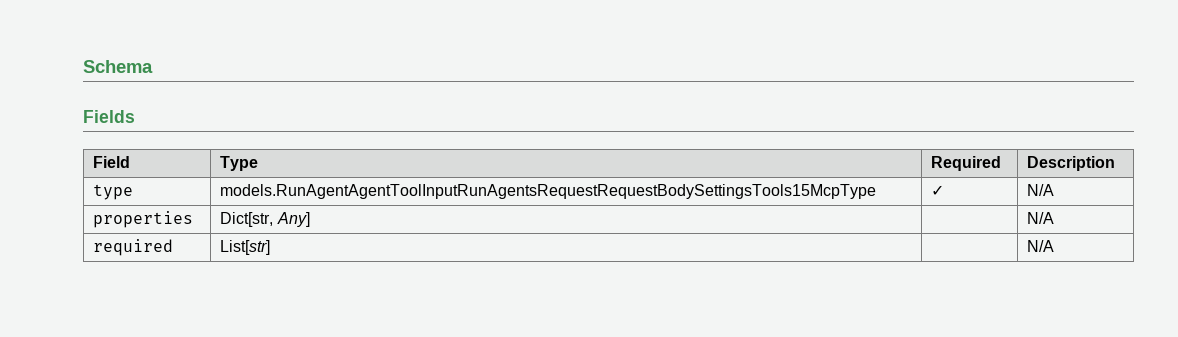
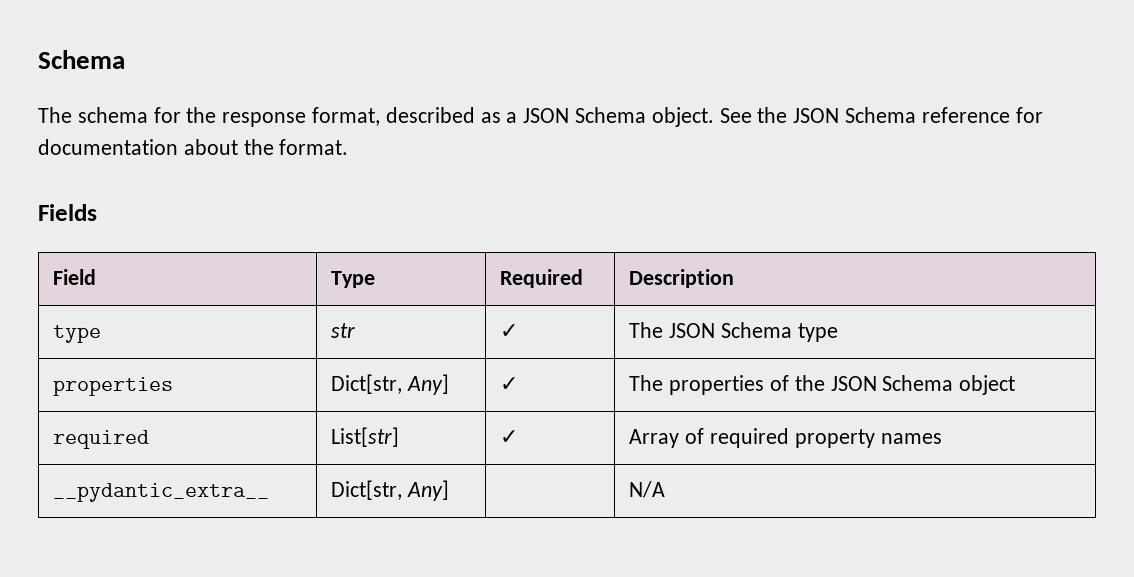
[83,60,153,73] Schema -> [38,50,125,69] [38,107,1043,127] [38,139,349,155] Schema // The schema for the response format, described as a JSON Schema object. See the JSON Schema reference for documentation about the format.
[220,184,877,199] [931,185,945,196] [1027,184,1055,196] models.RunAgentAgentToolInputRunAgentsRequestRequestBodySettingsTools15McpType | ✓ | N/A -> [331,323,356,338] [500,324,519,338] [629,322,838,342] str | ✓ | The JSON Schema type
[1027,212,1055,224] [93,239,174,256] [220,240,271,255] | N/A // required | List[str] -> [500,377,519,391] [629,375,1016,395] [53,430,150,449] [331,427,400,447] [500,430,519,444] [629,428,942,448] [53,483,270,502] [331,480,450,501] ✓ | The properties of the JSON Schema object // required | List[str] | ✓ | Array of required property names // __pydantic_extra__ | Dict[str, Any]

